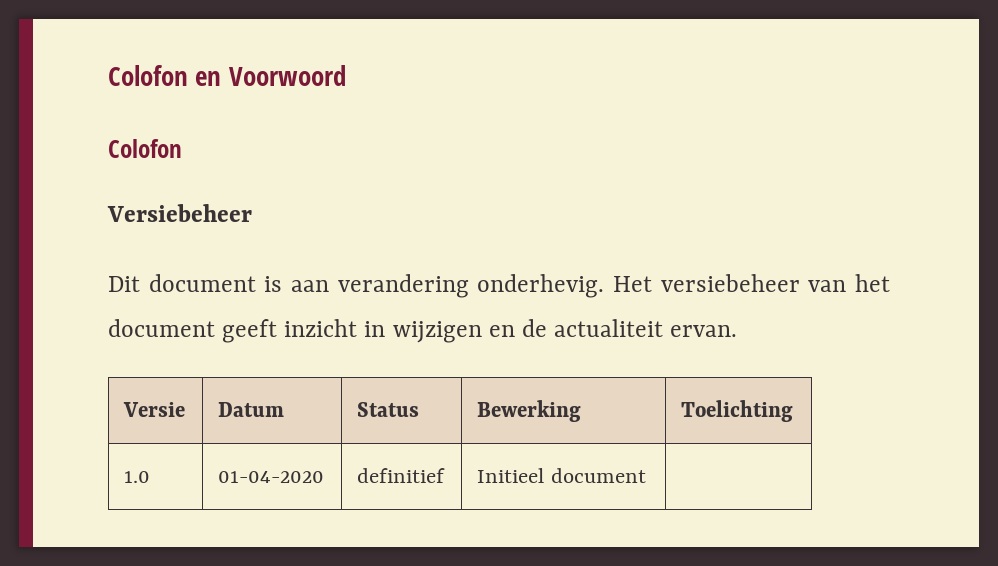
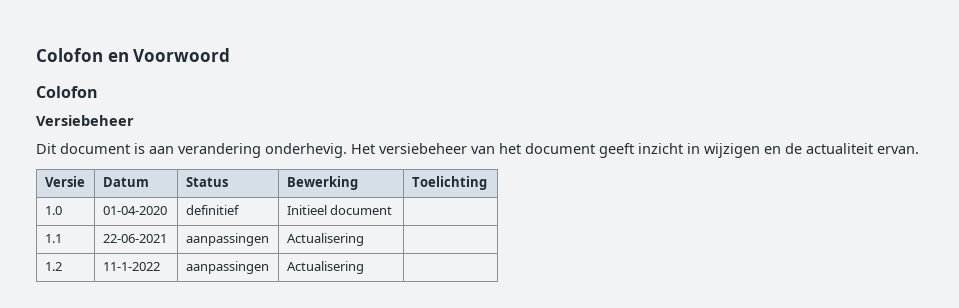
(646, 475) none -> [44,234,62,243] [102,234,167,243] [185,233,269,246] [286,233,364,246] [44,262,62,271] [102,262,160,271] [185,261,269,274] [286,261,364,274] // 1.1 | 22-06-2021 | aanpassingen | Actualisering | // 1.2 | 11-1-2022 | aanpassingen | Actualisering |

